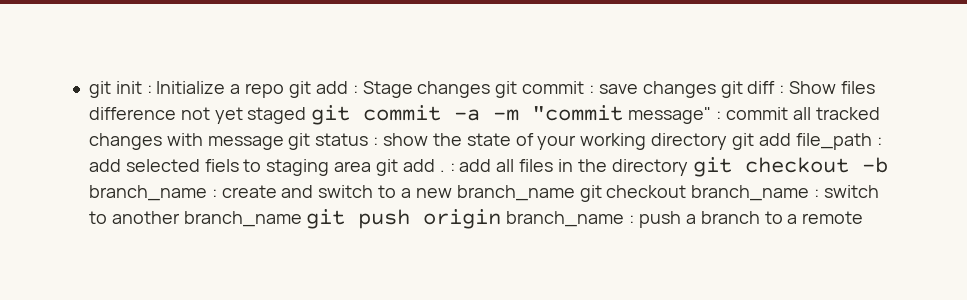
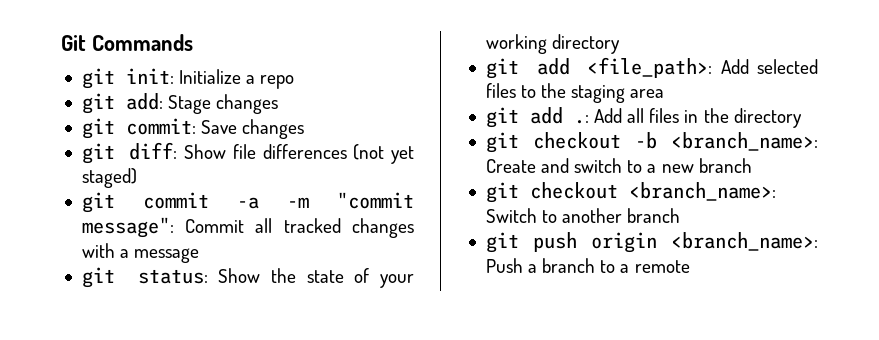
[88,81,152,98] git init : -> [61,34,193,51] [81,68,174,89] Git Commands // git init:
[288,81,358,98] git add : -> [81,93,163,114] // git add:
[495,81,876,98] [88,107,307,124] git commit : save changes git diff : Show files difference not yet staged -> [81,118,305,139] [81,142,415,164] [81,168,137,188] // git commit: Save changes // git diff: Show file differences (not yet staged) //
[628,107,788,124] message" : commit -> [81,217,245,238] message": Commit
(203, 139) none -> [120,249,130,258] a
[288,133,428,150] git status : show -> [81,267,261,288] // git status: Show
[731,133,882,150] [88,159,262,172] git add file_path : add selected fiels to -> [485,57,818,79] [485,83,567,98] // git add <file_path>: Add selected files to the
[375,159,492,176] git add . : add -> [485,107,623,128] // git add .: Add
(688, 167) none -> (802, 118) //
[88,185,277,201] branch_name : create -> [671,132,818,151] [485,159,536,173] <branch_name>: Create
[456,185,879,202] branch_name git checkout branch_name : switch -> [698,158,752,173] [485,182,776,203] [485,208,537,223] branch // git checkout <branch_name>: Switch
[183,211,302,227] branch_name -> [627,208,681,223] branch //
[506,211,681,228] branch_name : push -> [671,232,818,251] [485,258,523,273] <branch_name>: Push

